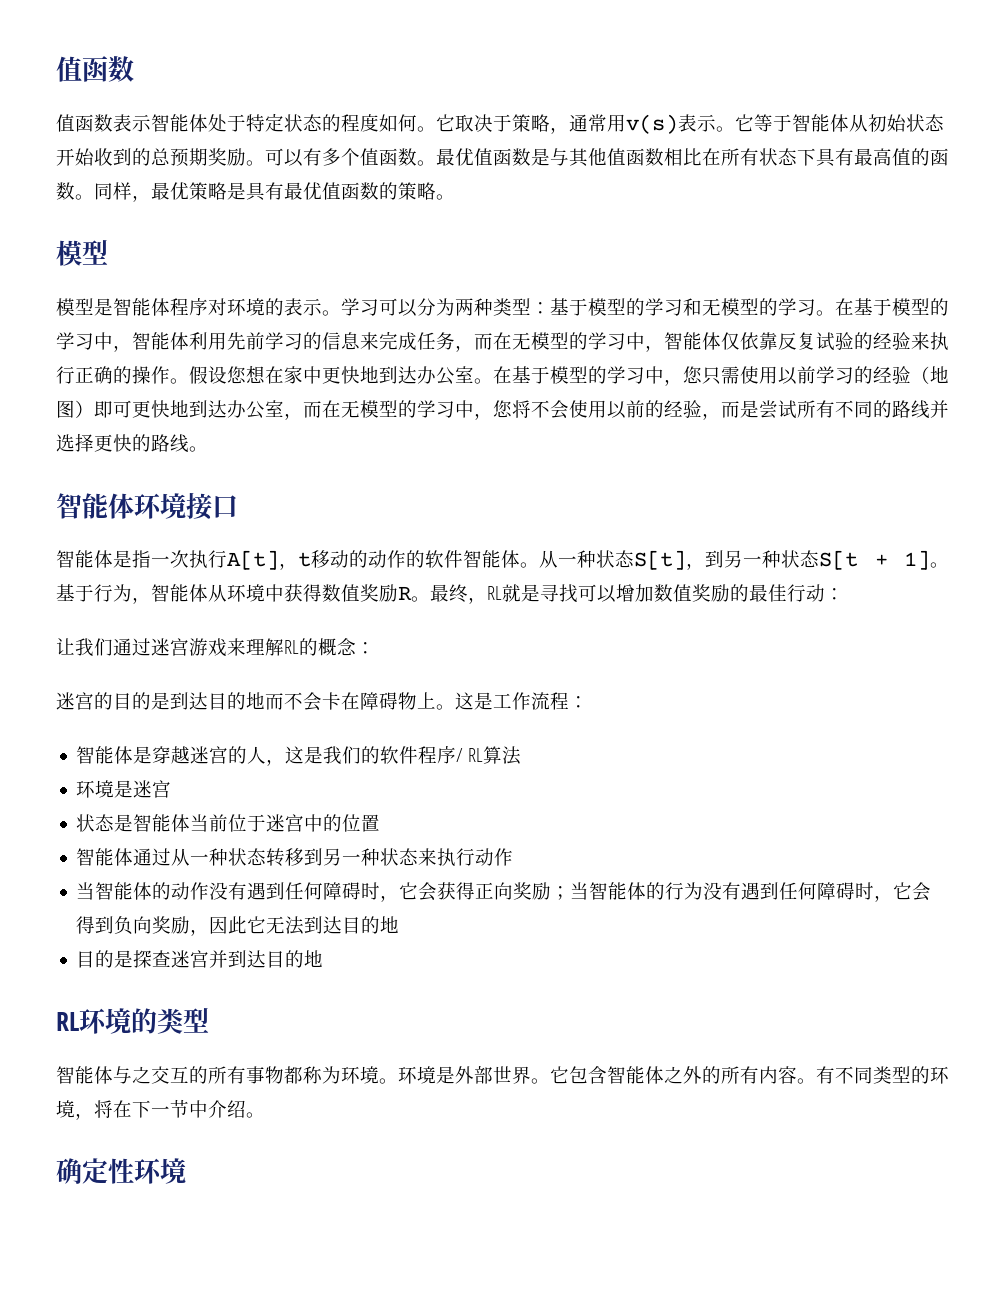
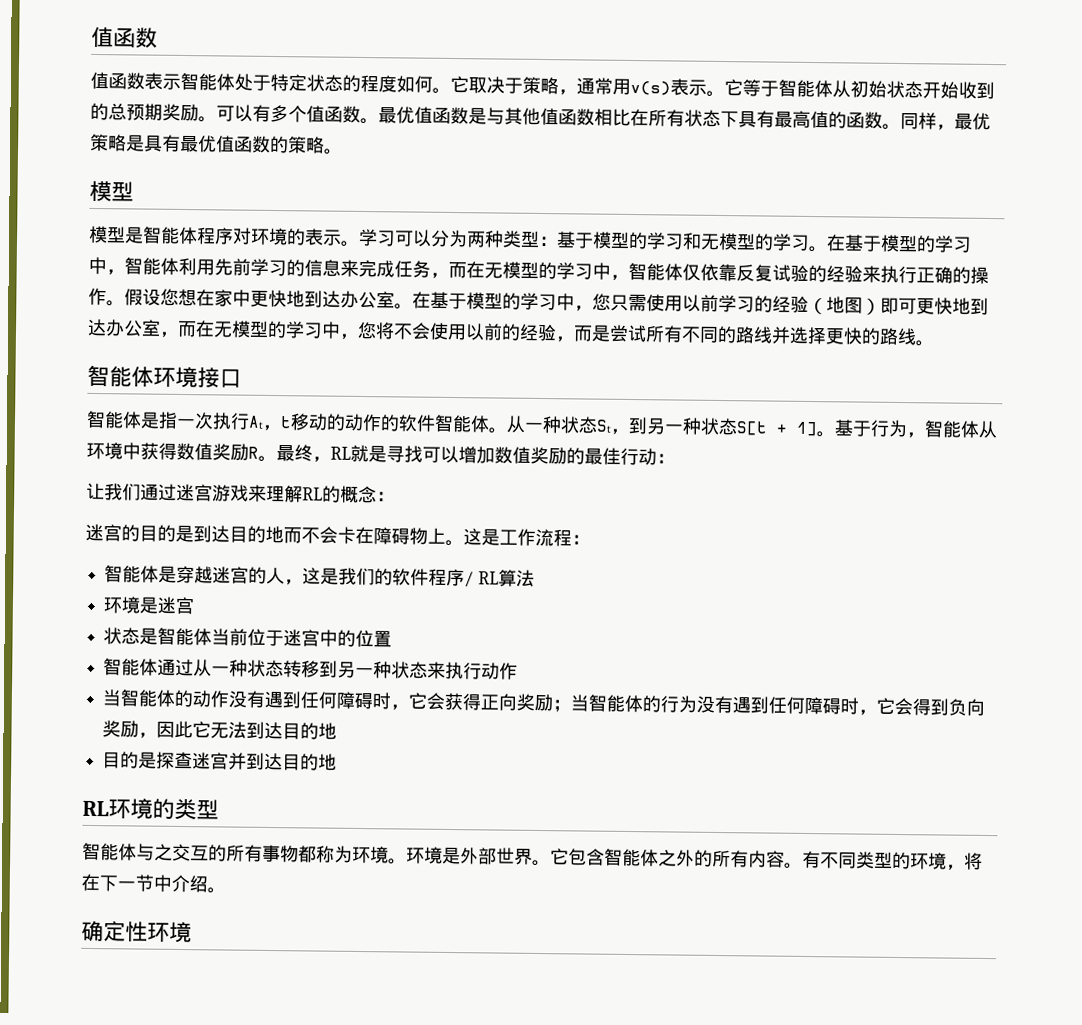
[227,550,279,570] A[t] -> [248,415,264,429] Aₜ
[634,550,686,570] S[t] -> [596,419,612,433] Sₜ

